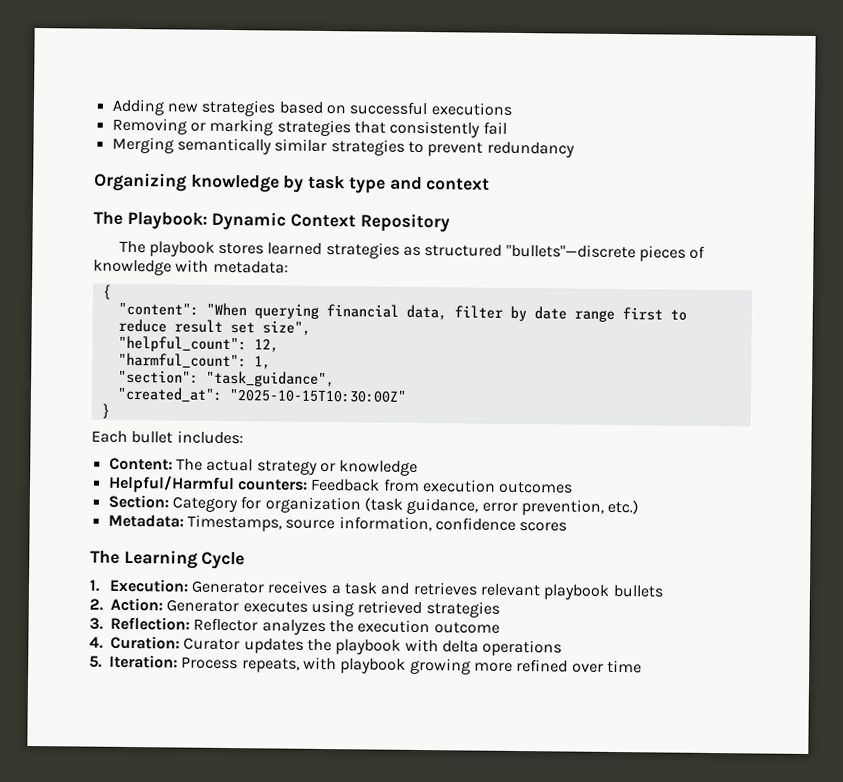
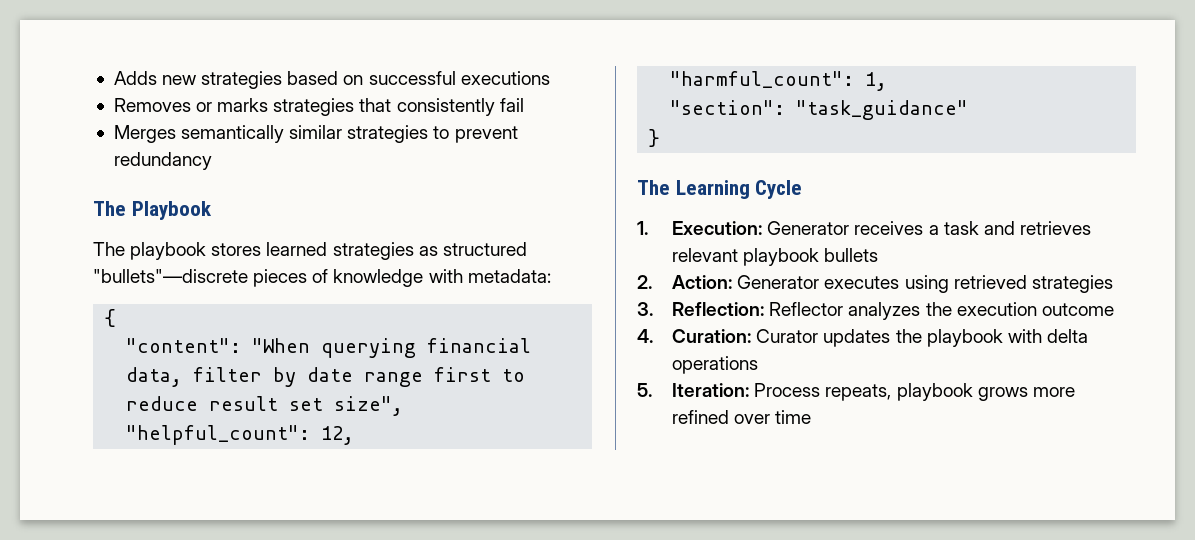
[111,98,164,116] Adding -> [113,71,157,85] Adds
[111,117,274,136] Removing or marking -> [113,98,269,112] Removes or marks
[111,136,174,154] Merging -> [113,125,176,143] Merges
[94,172,491,194] [93,211,450,233] Organizing knowledge by task type and context // The Playbook: Dynamic Context Repository -> [93,201,212,220] The Playbook
[205,370,335,388] [116,386,407,403] [100,403,110,419] [91,430,244,445] [108,457,419,476] [107,475,574,494] [107,494,640,516] [107,514,568,532] "task_guidance", // "created_at": "2025-10-15T10:30:00Z" // } // Each bullet includes: // Content: The actual strategy or knowledge // Helpful/Harmful counters: Feedback from execution outcomes // Section: Category for organization (task guidance, error prevention, etc.) // Metadata: Timestamps, source information, confidence scores -> [796,100,969,120] [648,129,661,147] "task_guidance" // }
[302,656,471,675] with playbook growing -> [896,383,1028,401] playbook grows

